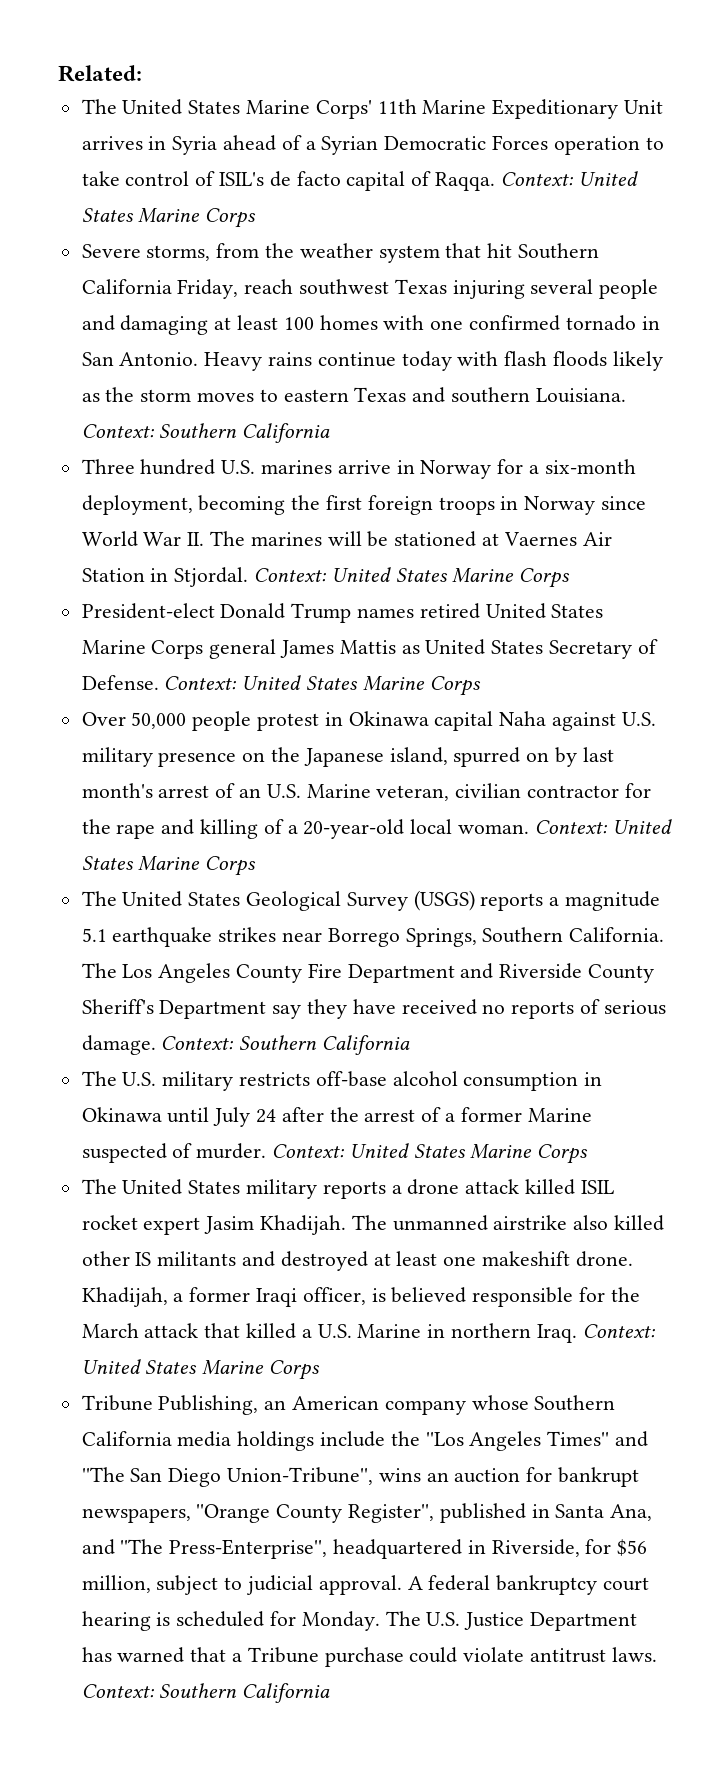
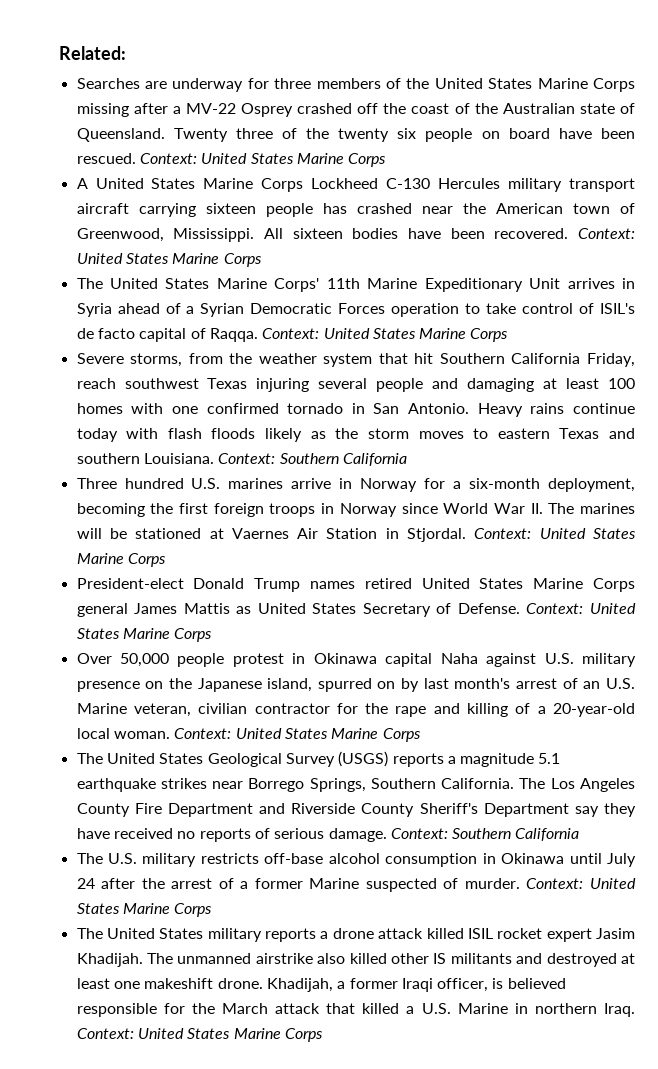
(142, 73) none -> [76,78,635,92] [76,103,636,117] [76,128,635,142] [76,153,387,167] [76,178,635,192] [76,203,635,217] [76,228,635,242] [76,253,262,267] // Searches are underway for three members of the United States Marine Corps missing after a MV-22 Osprey crashed off the coast of the Australian state of Queensland. Twenty three of the twenty six people on board have been rescued. Context: United States Marine Corps // A United States Marine Corps Lockheed C-130 Hercules military transport aircraft carrying sixteen people has crashed near the American town of Greenwood, Mississippi. All sixteen bodies have been recovered. Context: United States Marine Corps
[81,1395,616,1415] [81,1431,649,1451] [81,1467,640,1487] [81,1503,653,1523] [81,1539,648,1559] [81,1575,650,1595] [81,1611,638,1631] [81,1647,657,1667] [81,1683,331,1703] // Tribune Publishing, an American company whose Southern California media holdings include the ''Los Angeles Times'' and ''The San Diego Union-Tribune'', wins an auction for bankrupt newspapers, ''Orange County Register'', published in Santa Ana, and ''The Press-Enterprise'', headquartered in Riverside, for $56 million, subject to judicial approval. A federal bankruptcy court hearing is scheduled for Monday. The U.S. Justice Department has warned that a Tribune purchase could violate antitrust laws. Context: Southern California -> (323, 1035) none

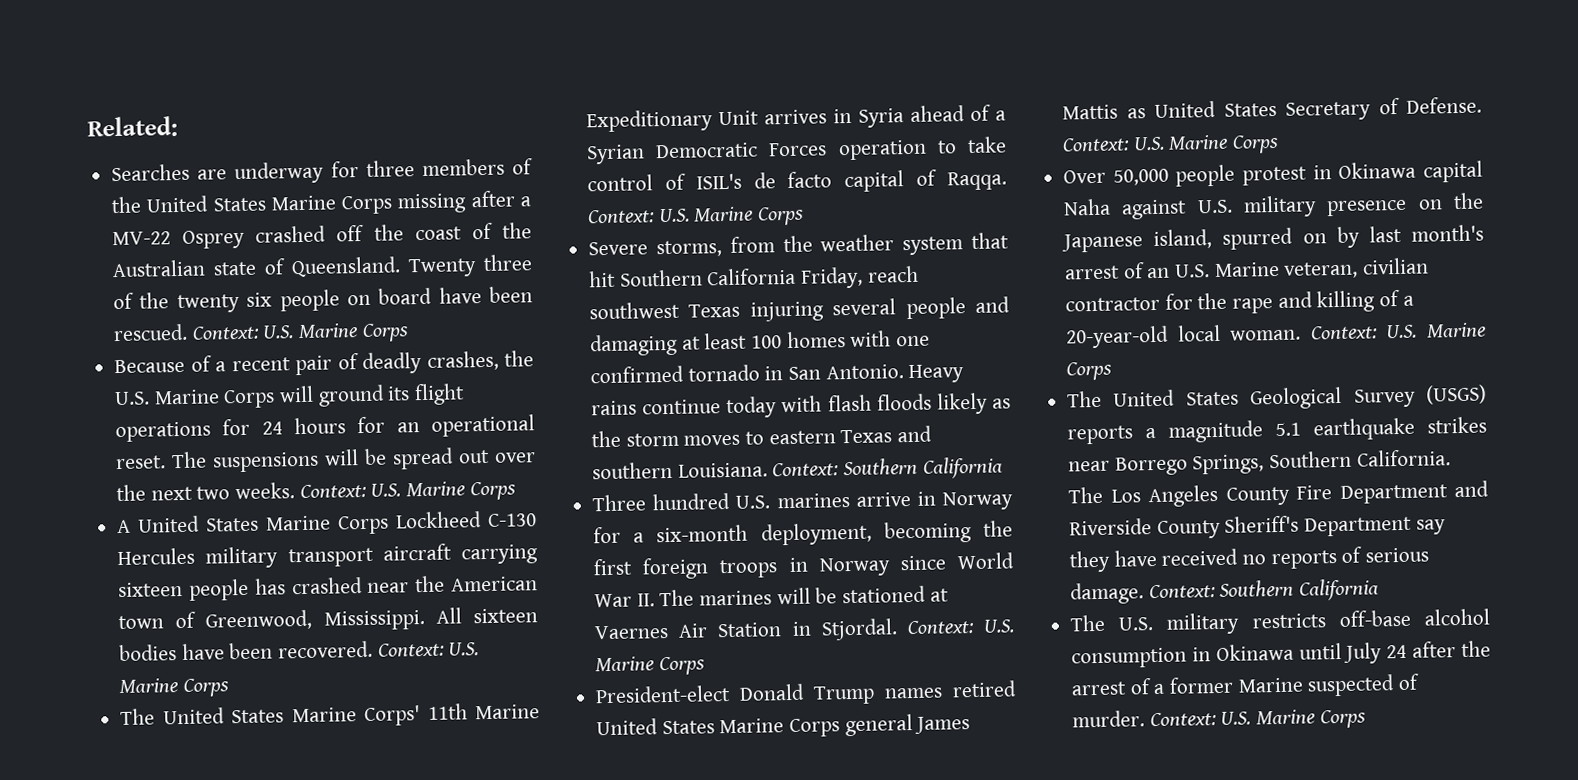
[201,153,294,164] United States -> [262,323,409,342] [114,350,534,376] [114,383,466,409] [115,414,535,443] [115,447,536,473] [116,482,402,502] U.S. Marine Corps // Because of a recent pair of deadly crashes, the U.S. Marine Corps will ground its flight operations for 24 hours for an operational reset. The suspensions will be spread out over the next two weeks. Context: U.S.
[76,253,169,264] United States -> [448,642,480,656] U.S.
[323,328,416,339] United States -> [658,208,690,223] U.S.
[539,528,636,539] United States -> [983,619,1015,633] U.S.
[590,603,636,614] [76,628,120,639] United States -> [1132,136,1165,151] U.S.
[235,728,328,739] United States -> [1386,324,1418,339] U.S.
[589,878,636,889] [76,903,213,917] [76,928,636,942] [76,953,635,967] [76,978,566,992] [76,1003,636,1017] [76,1028,323,1042] United States Marine Corps // The United States military reports a drone attack killed ISIL rocket expert Jasim Khadijah. The unmanned airstrike also killed other IS militants and destroyed at least one makeshift drone. Khadijah, a former Iraqi officer, is believed responsible for the March attack that killed a U.S. Marine in northern Iraq. Context: United States Marine Corps -> [1220,709,1366,729] U.S. Marine Corps

